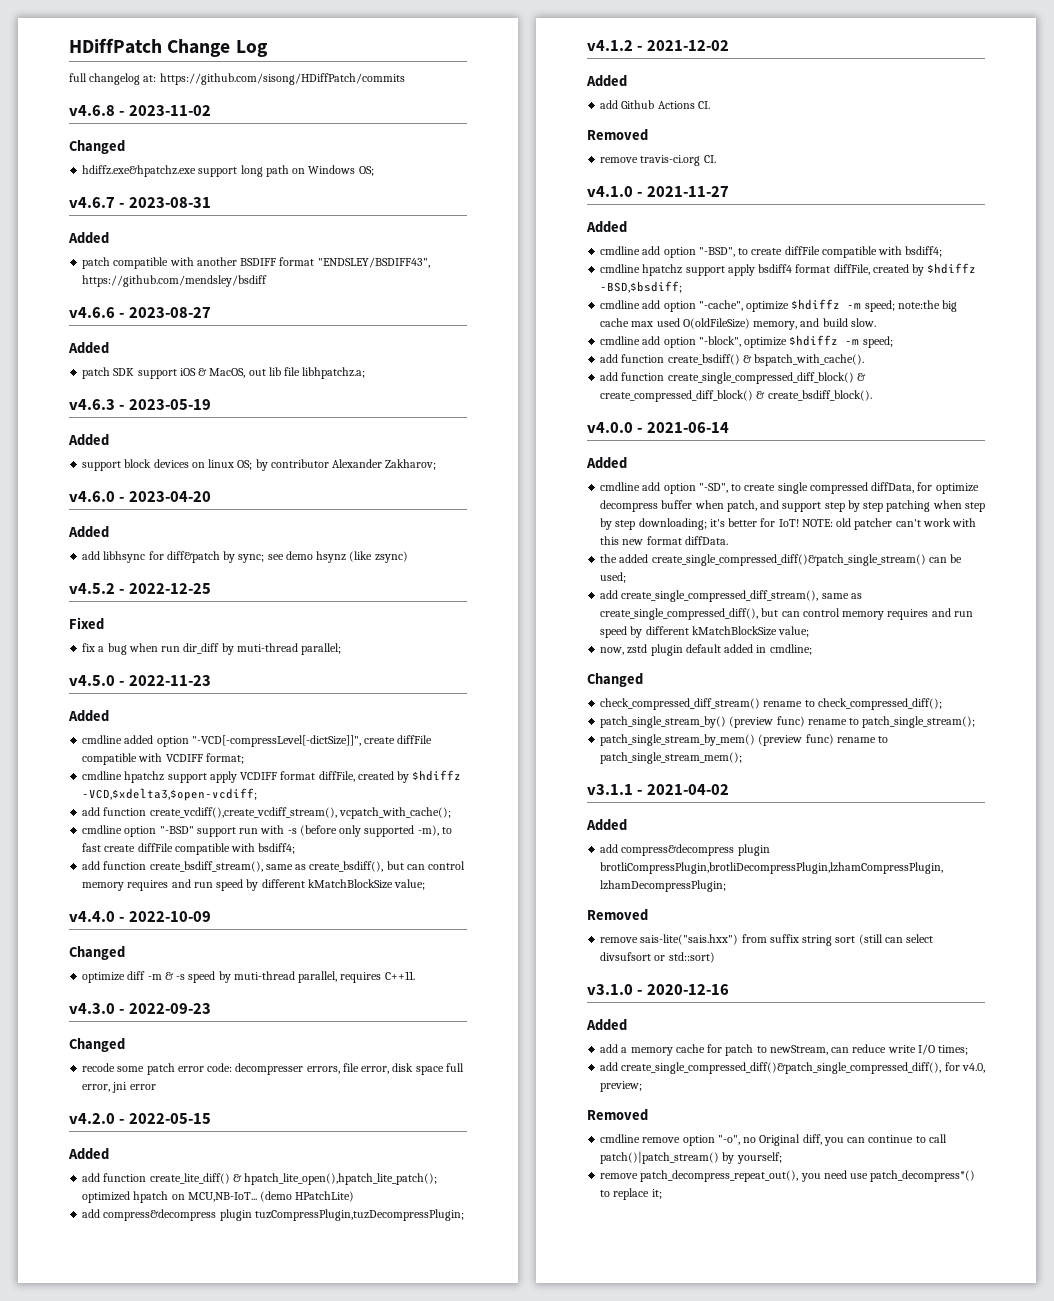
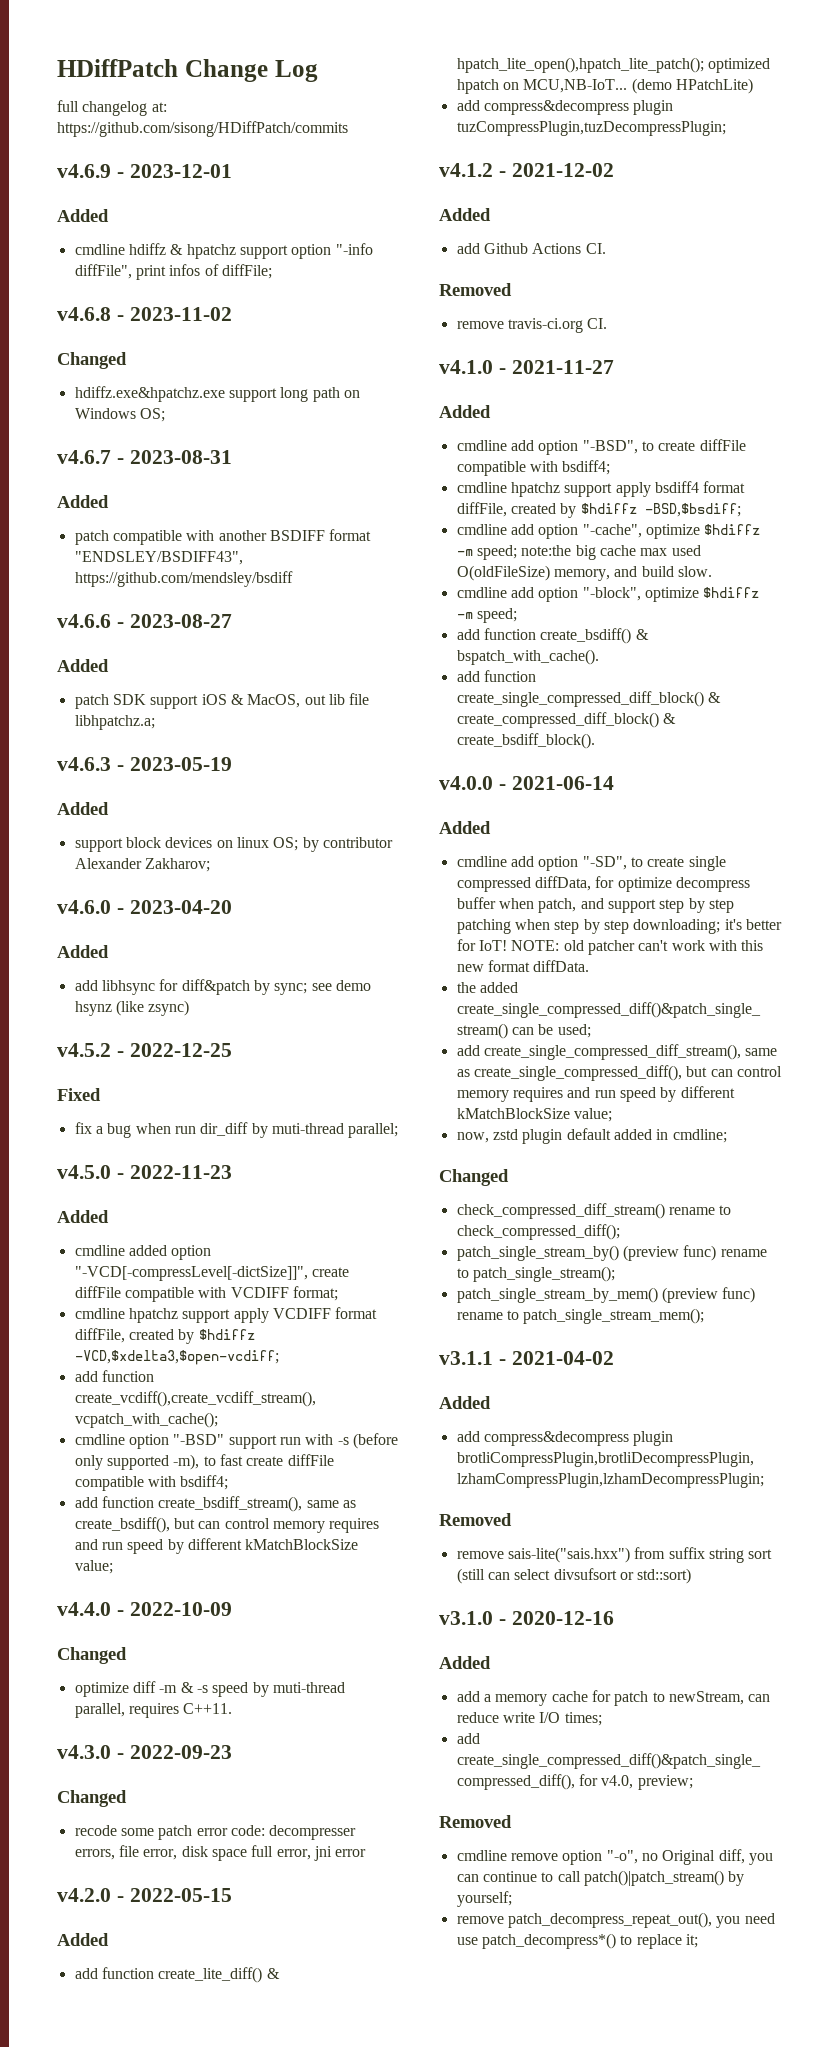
(405, 79) none -> [57,164,232,178] [57,209,109,222] [74,243,373,259] [74,264,272,280] // v4.6.9 - 2023-12-01 // Added // cmdline hdiffz & hpatchz support option "-info diffFile", print infos of diffFile;

